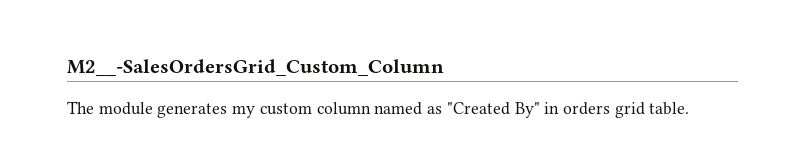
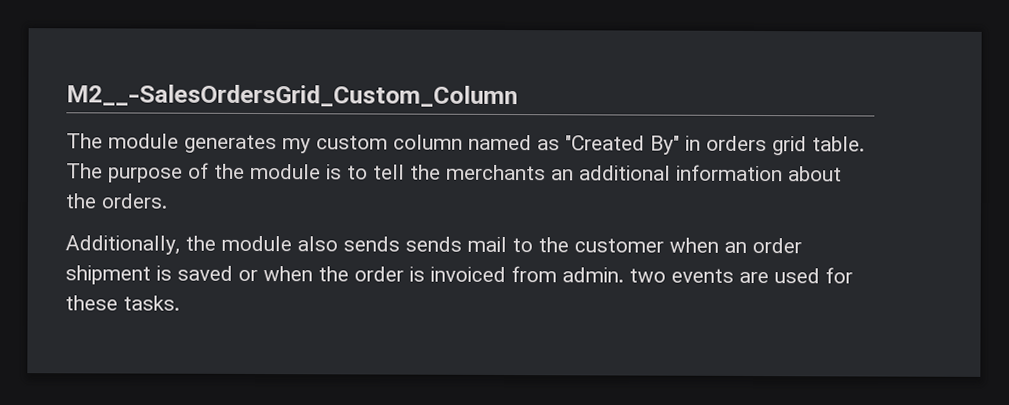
(690, 108) none -> [66,162,842,183] [65,193,168,209] [65,235,802,255] [65,265,853,285] [65,295,180,311] The purpose of the module is to tell the merchants an additional information about the orders. // Additionally, the module also sends sends mail to the customer when an order shipment is saved or when the order is invoiced from admin. two events are used for these tasks.

